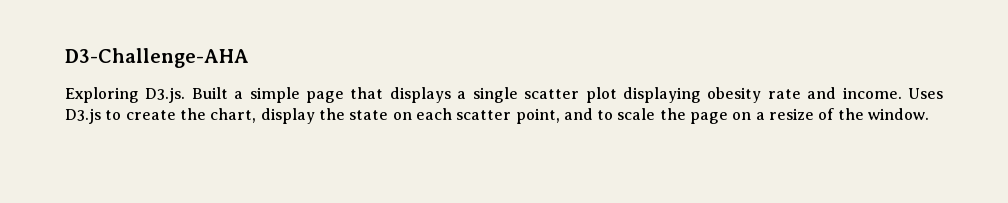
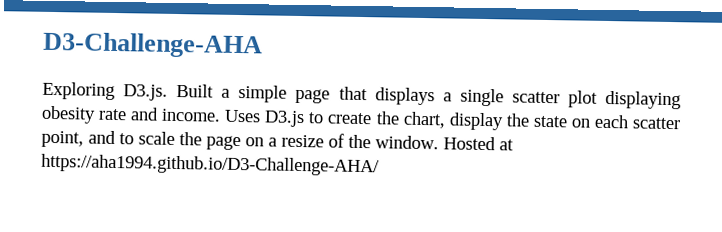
(930, 114) none -> [443,136,514,151] [41,153,380,177] Hosted at https://aha1994.github.io/D3-Challenge-AHA/

